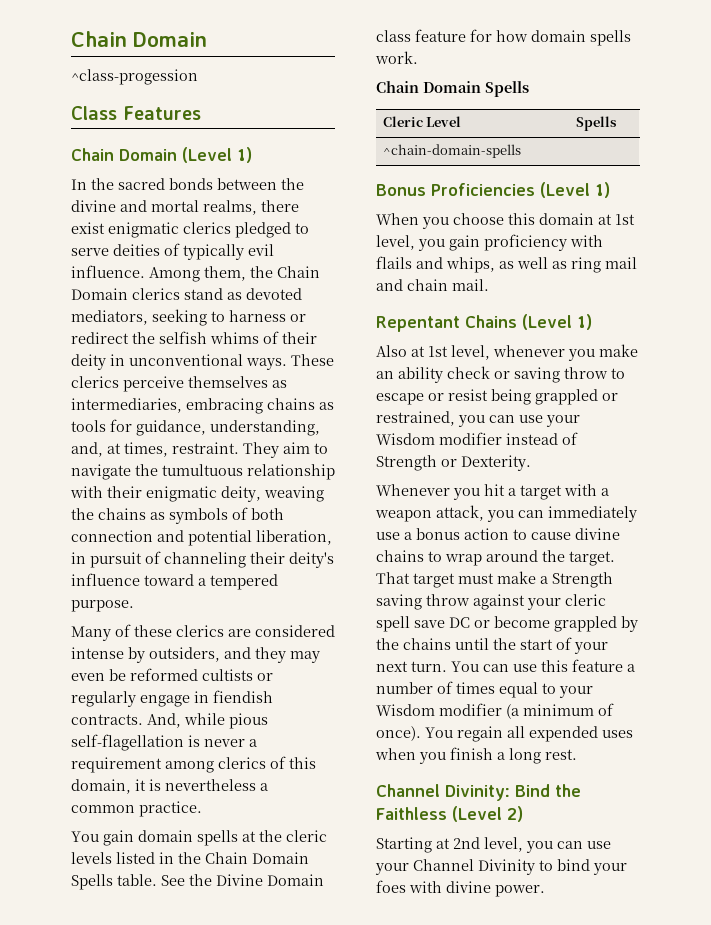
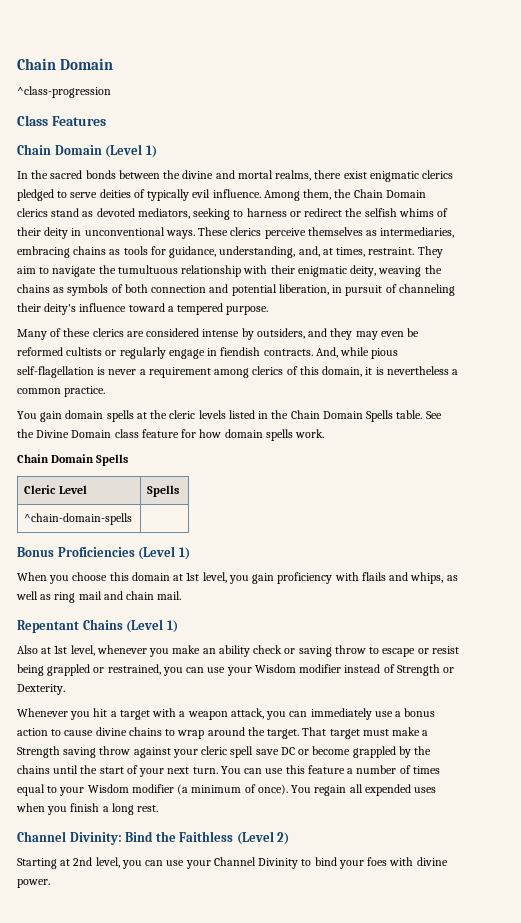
[71,69,198,85] ^class-progession -> [17,86,111,98] ^class-progression

